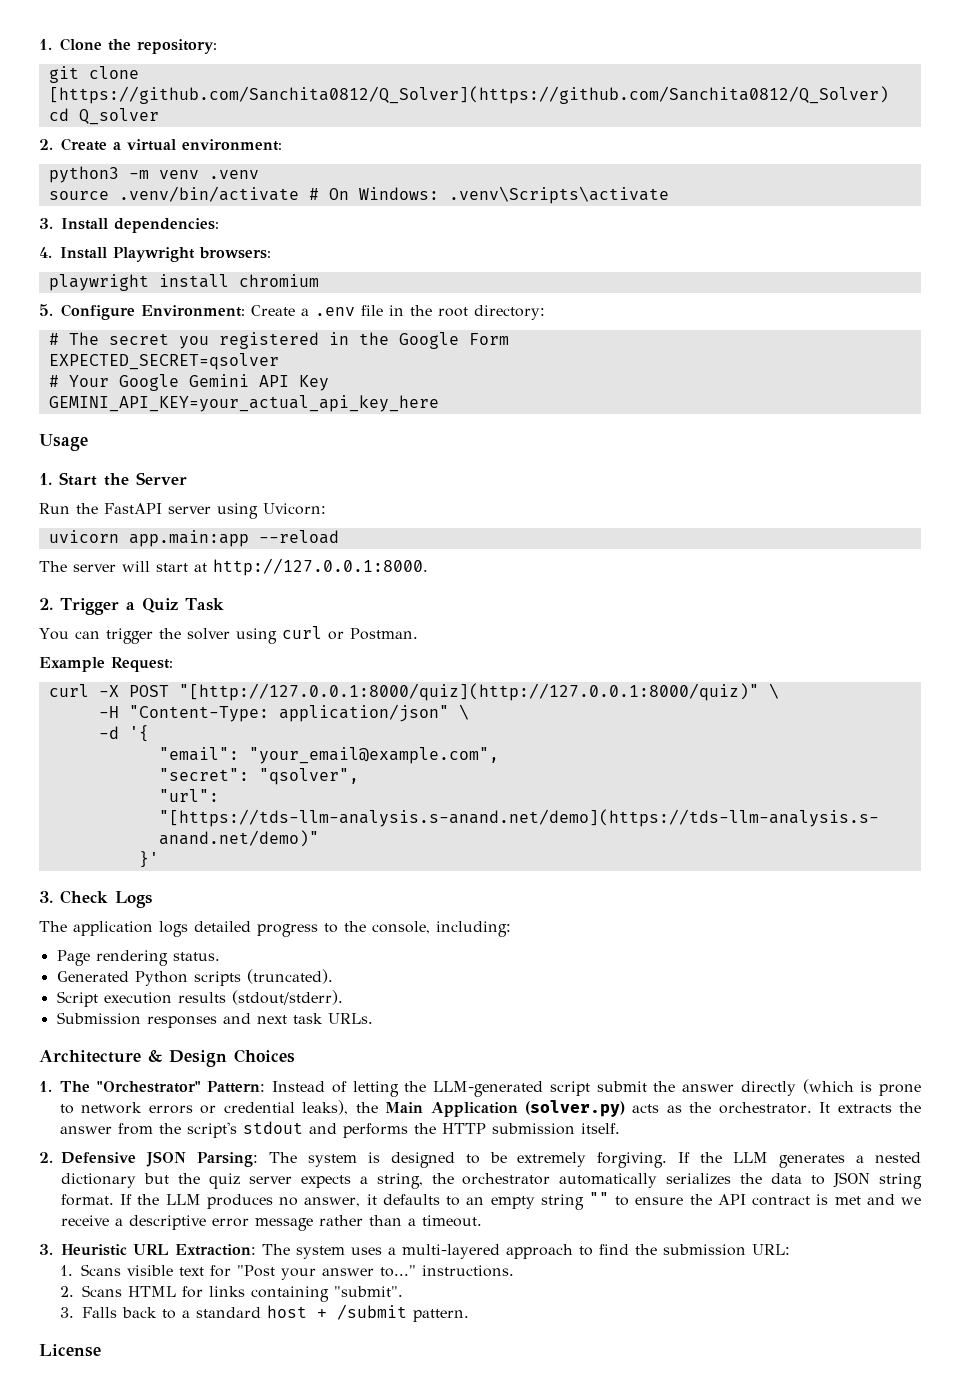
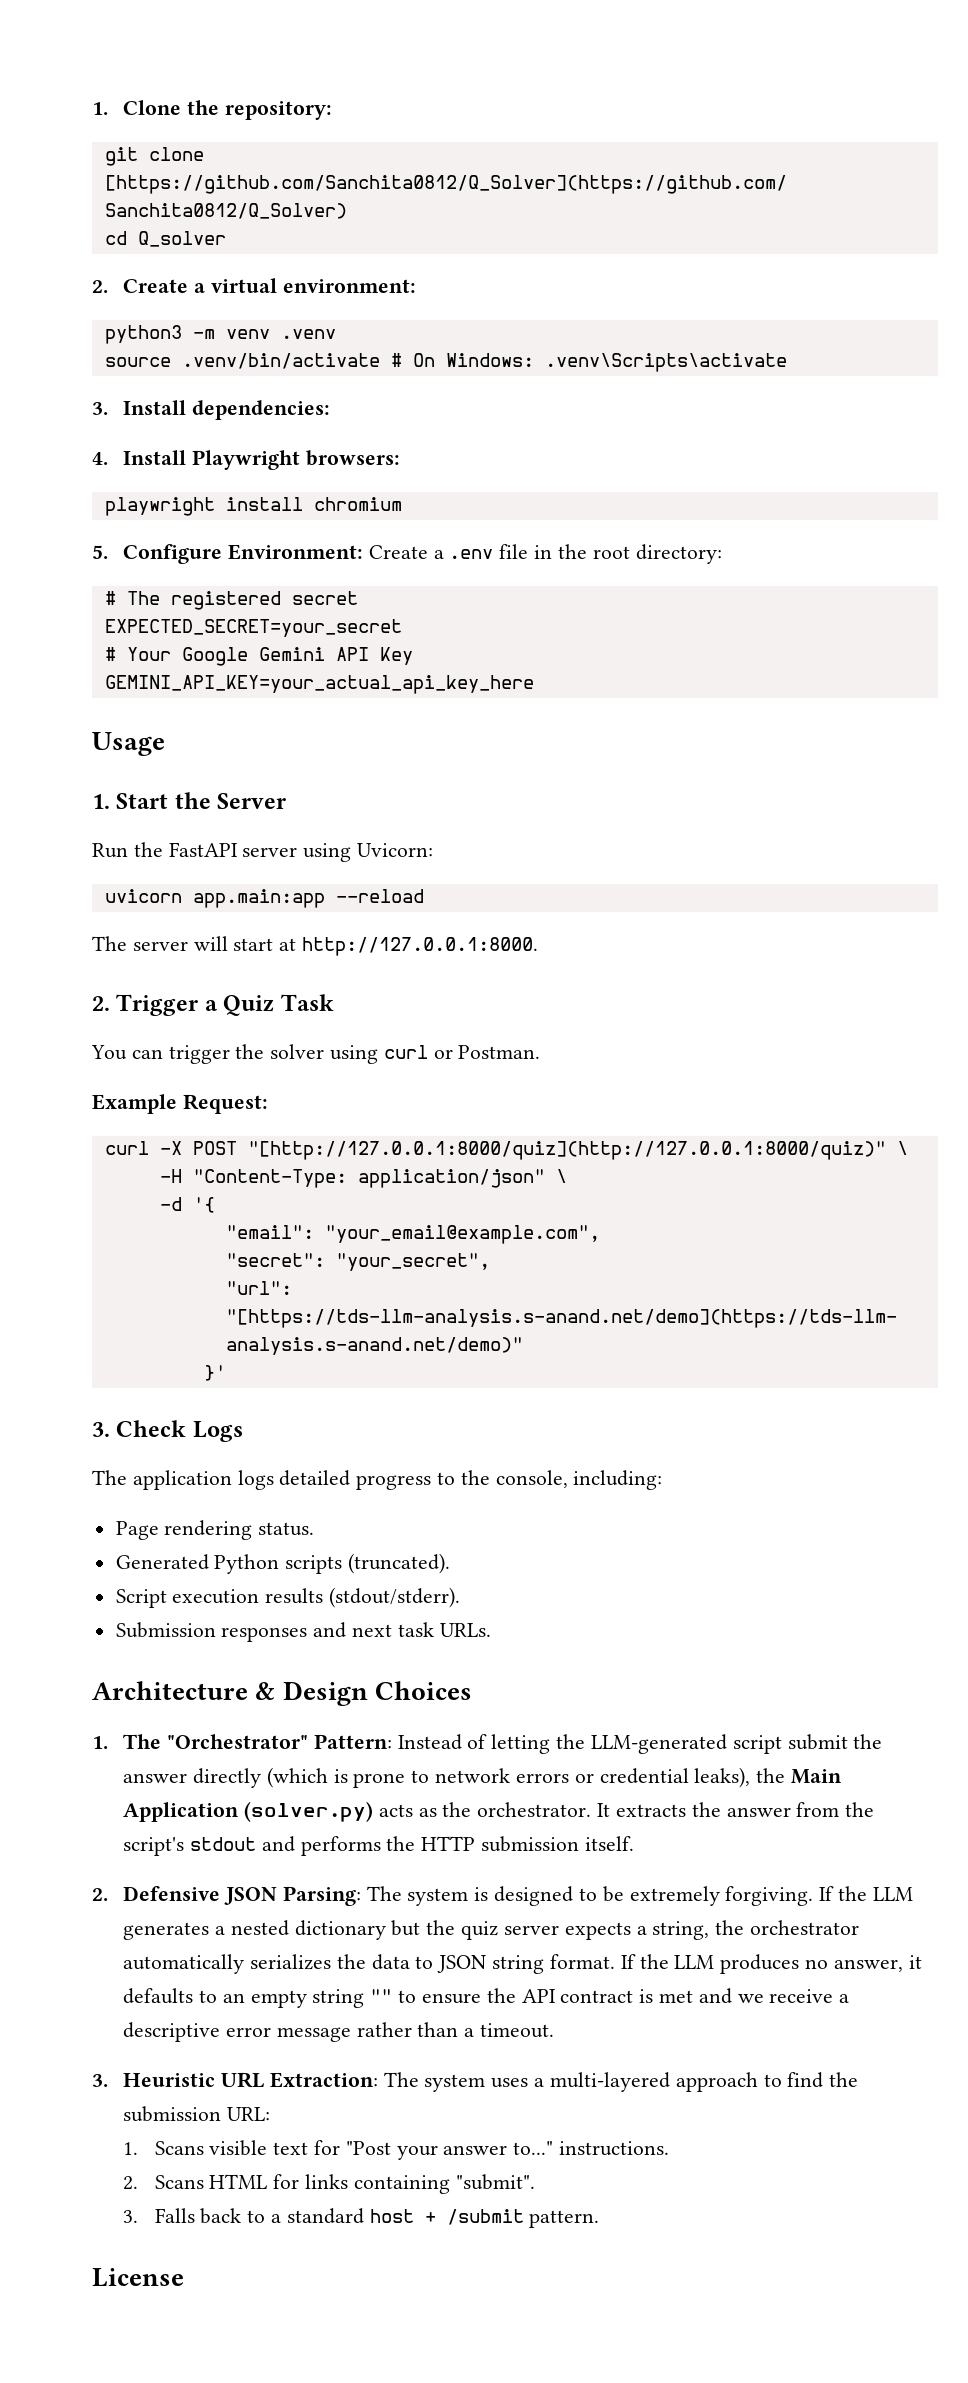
(99, 338) none -> [170,591,281,610] registered
[178,332,509,349] [48,353,279,370] you registered in the Google Form // EXPECTED_SECRET=qsolver -> [104,619,402,637] // EXPECTED_SECRET=your_secret
[258,768,359,785] "qsolver", -> [335,1253,490,1271] "your_secret",

